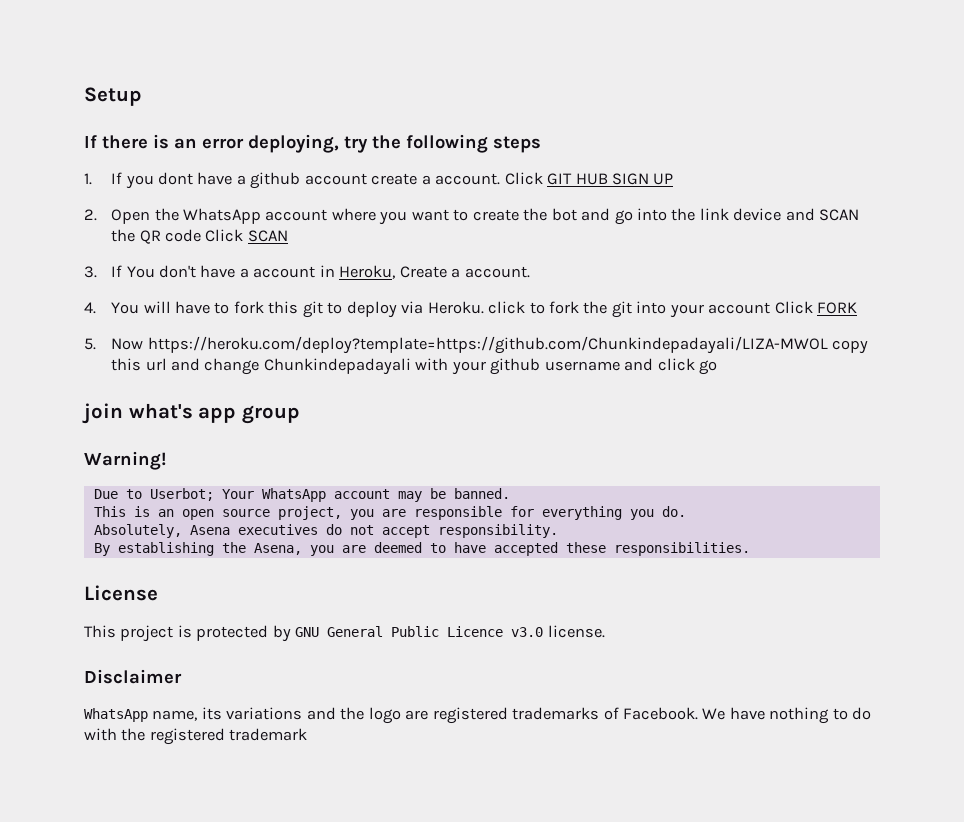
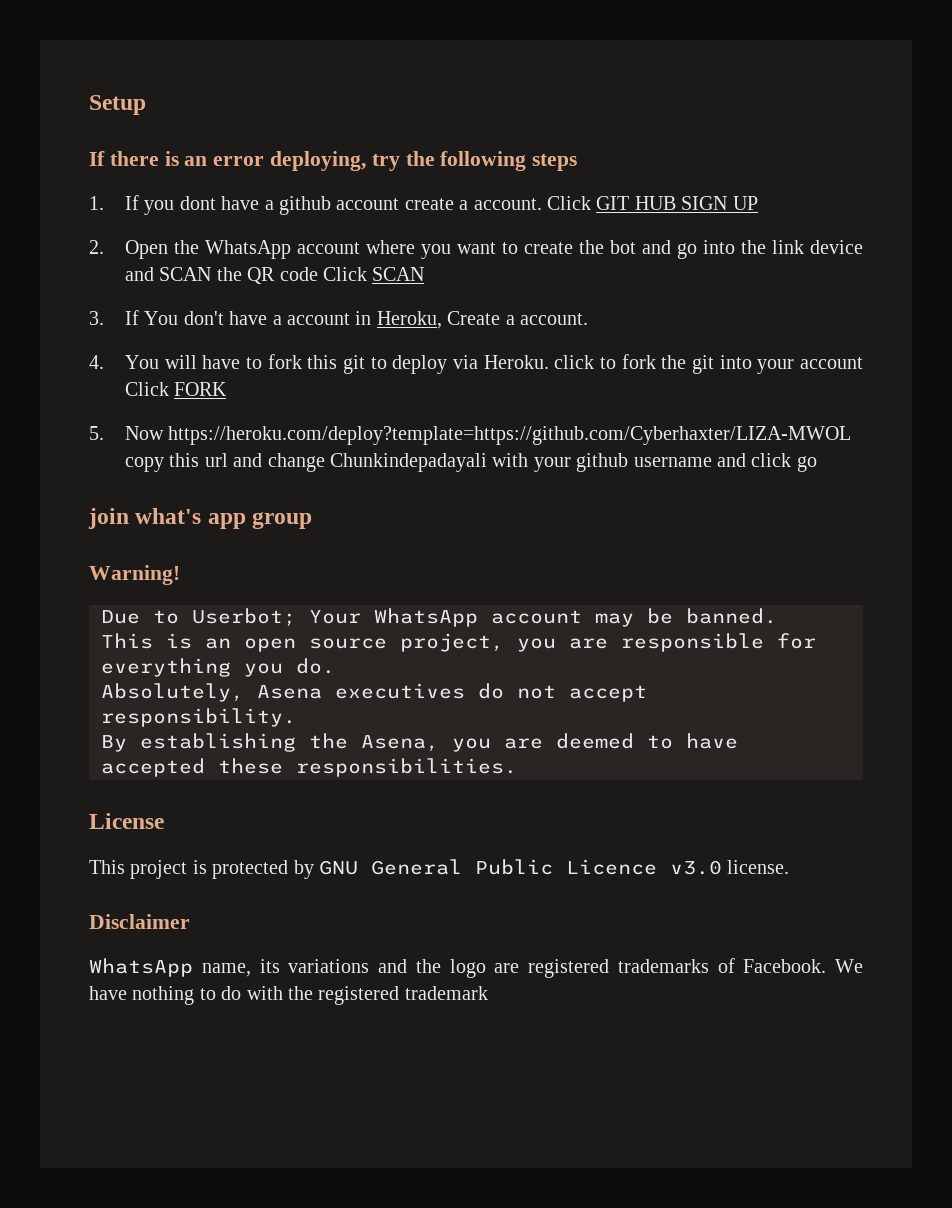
[147,336,828,354] https://heroku.com/deploy?template=https://github.com/Chunkindepadayali/LIZA-MWOL -> [168,426,852,445] https://heroku.com/deploy?template=https://github.com/Cyberhaxter/LIZA-MWOL

